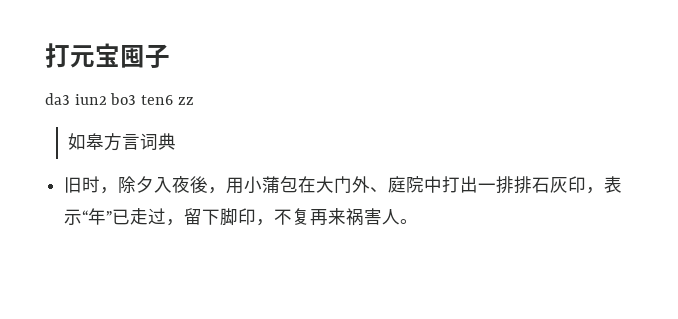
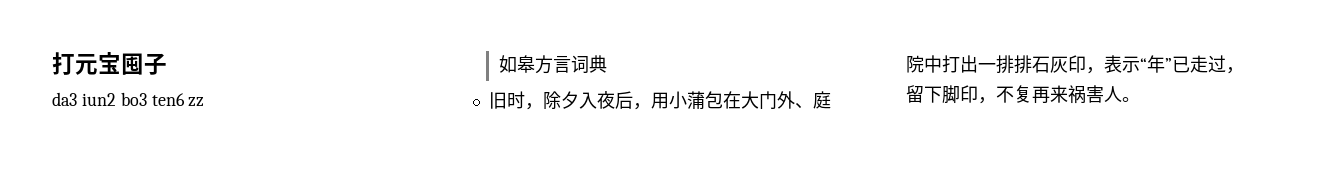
[190,176,209,193] 後 -> [614,91,633,109] 后

